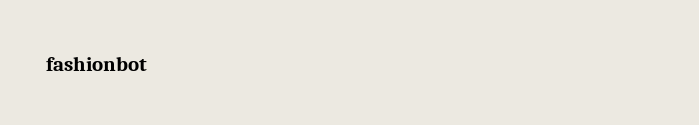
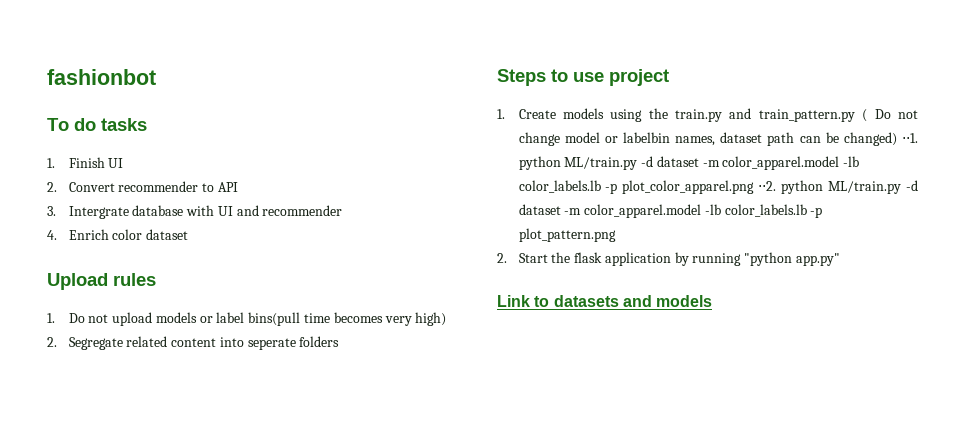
(147, 63) none -> [47,118,147,131] [47,157,124,168] [47,181,238,192] [47,205,343,219] [47,229,189,240] [47,273,156,290] [47,312,447,326] [47,336,340,350] [497,69,669,86] [497,108,918,122] [518,132,919,146] [518,156,860,170] [518,180,918,194] [518,204,823,218] [518,228,616,242] [497,252,841,266] [497,295,713,307] // To do tasks // 1. Finish UI // 2. Convert recommender to API // 3. Intergrate database with UI and recommender // 4. Enrich color dataset // Upload rules // 1. Do not upload models or label bins(pull time becomes very high) // 2. Segregate related content into seperate folders // Steps to use project // 1. Create models using the train.py and train_pattern.py ( Do not change model or labelbin names, dataset path can be changed) ⋅⋅1. python ML/train.py -d dataset -m color_apparel.model -lb color_labels.lb -p plot_color_apparel.png ⋅⋅2. python ML/train.py -d dataset -m color_apparel.model -lb color_labels.lb -p plot_pattern.png // 2. Start the flask application by running "python app.py" // Link to datasets and models

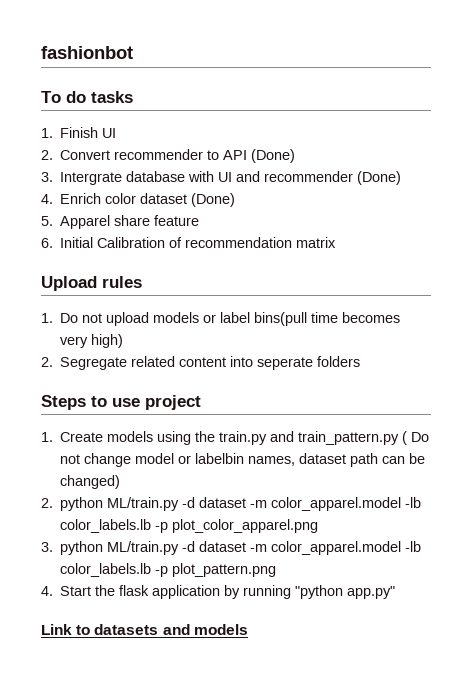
(238, 187) none -> [251,149,296,163] (Done)
(343, 210) none -> [357,171,402,185] (Done)
(189, 234) none -> [191,193,236,207] [41,215,200,229] [41,237,337,248] (Done) // 5. Apparel share feature // 6. Initial Calibration of recommendation matrix
[902,133,919,143] ⋅⋅1. -> [41,498,53,508] // 2.
[758,181,777,191] ⋅⋅2. -> [41,542,53,552] // 3.
[497,253,507,263] 2. -> [41,586,53,596] 4.

